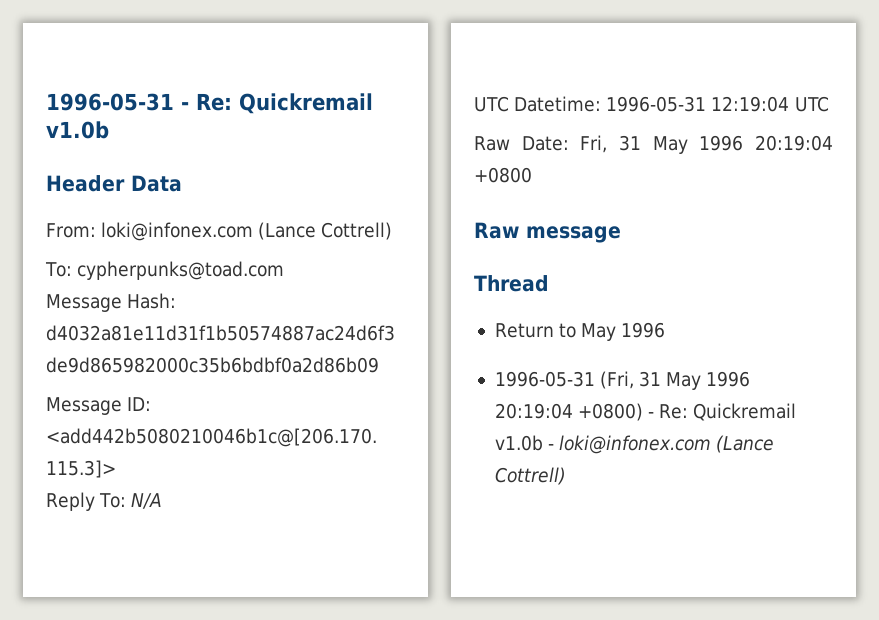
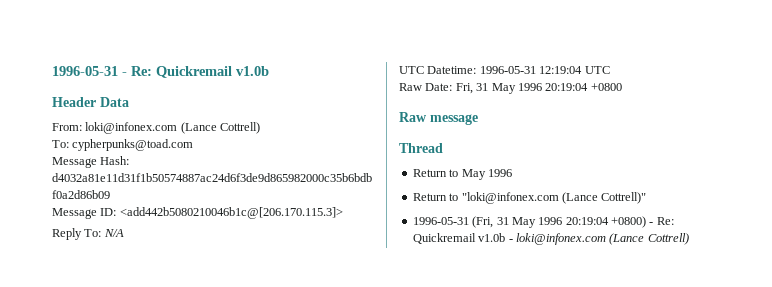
(666, 330) none -> [412,192,647,204] // Return to "loki@infonex.com (Lance Cottrell)"

